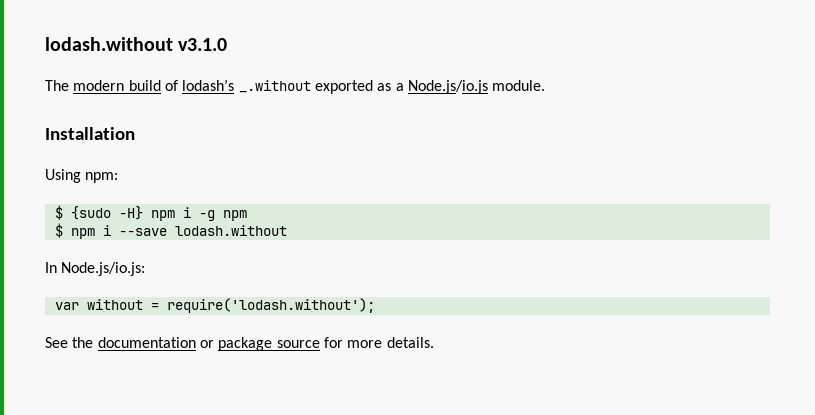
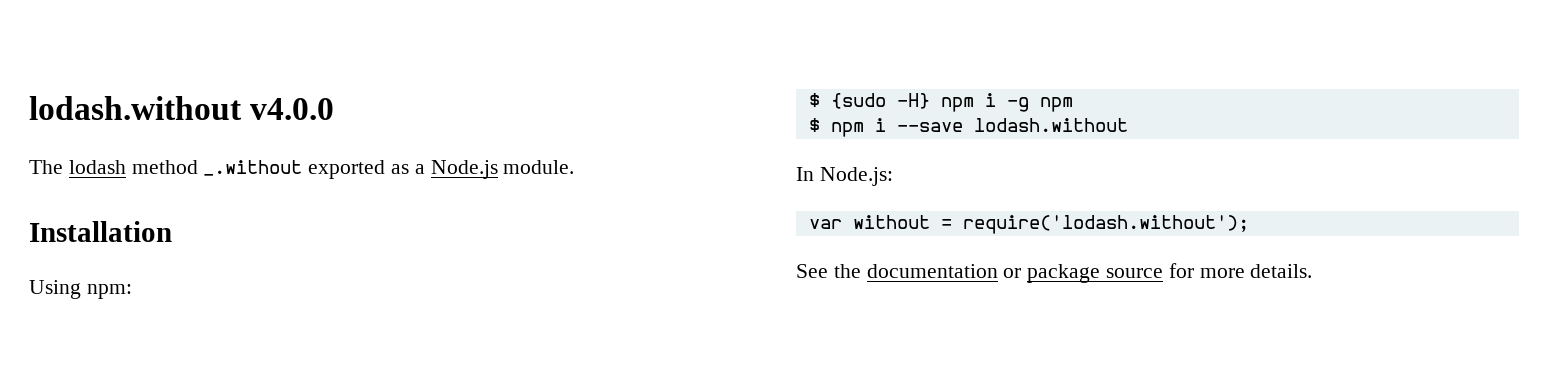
[45,37,228,51] lodash.without v3.1.0 -> [29,96,335,120] lodash.without v4.0.0
[73,79,235,91] modern build of lodash’s -> [68,160,198,174] lodash method
[407,80,488,94] Node.js/io.js -> [430,160,498,179] Node.js
[61,262,146,276] Node.js/io.js: -> [819,167,893,186] Node.js:

